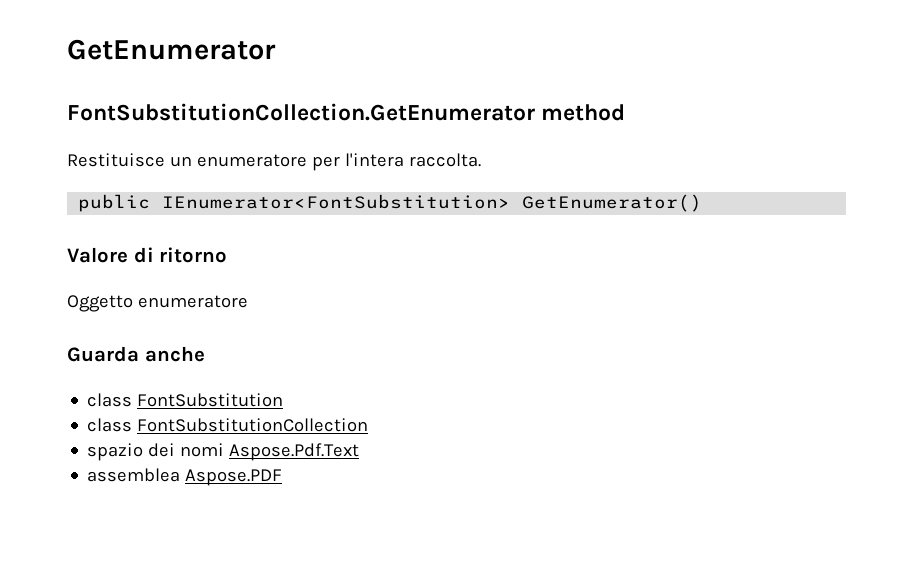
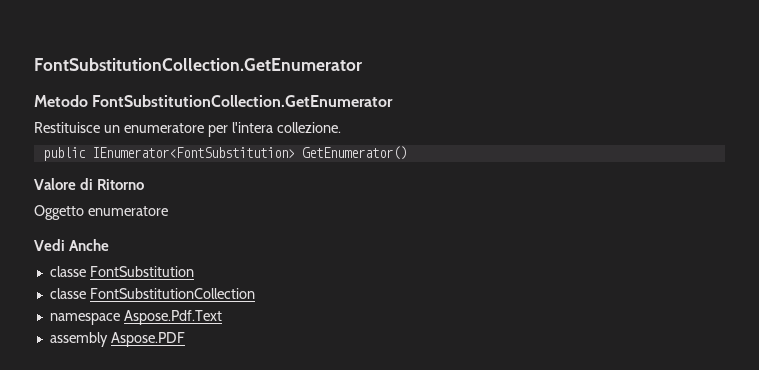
[67,39,276,60] [67,103,626,121] GetEnumerator // FontSubstitutionCollection.GetEnumerator method -> [34,58,362,71] [34,95,394,107] FontSubstitutionCollection.GetEnumerator // Metodo FontSubstitutionCollection.GetEnumerator
[408,153,481,167] raccolta. -> [276,122,341,133] collezione.
[159,247,228,263] ritorno -> [97,179,145,190] Ritorno
[67,346,205,362] [87,393,133,407] Guarda anche // class -> [34,239,110,251] [49,266,86,277] Vedi Anche // classe
[87,418,133,432] class -> [49,288,86,299] classe
[87,443,225,461] spazio dei nomi -> [49,313,120,325] namespace
[87,468,181,482] assemblea -> [49,332,108,347] assembly

